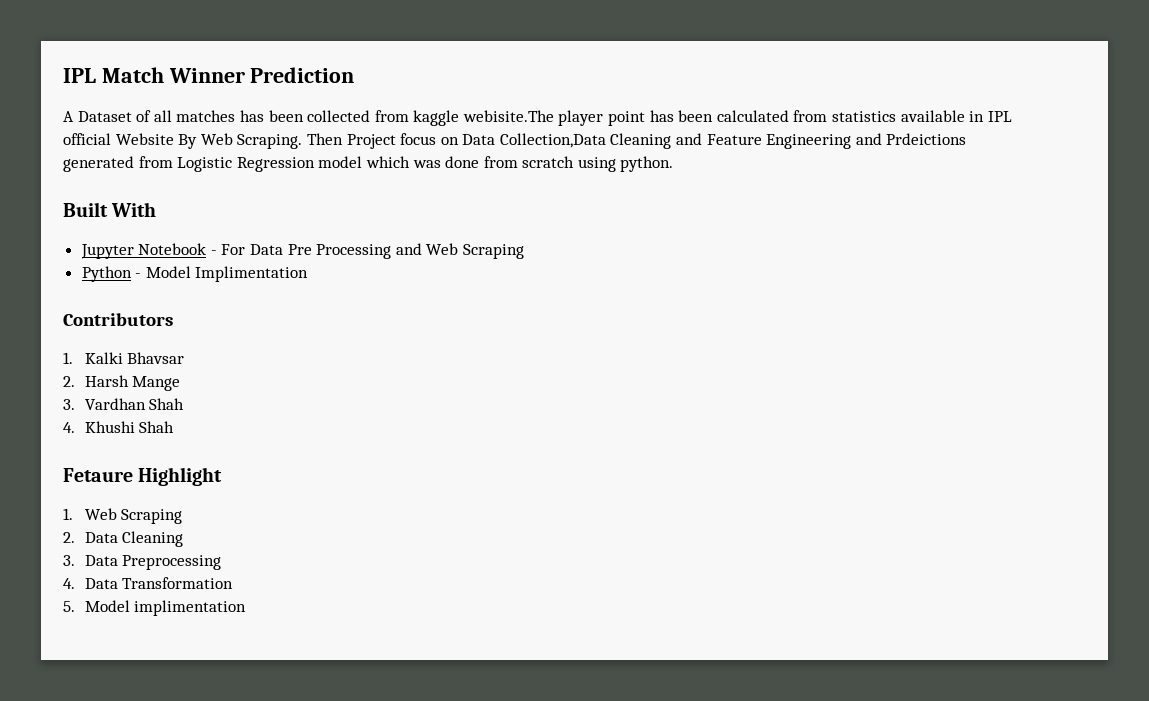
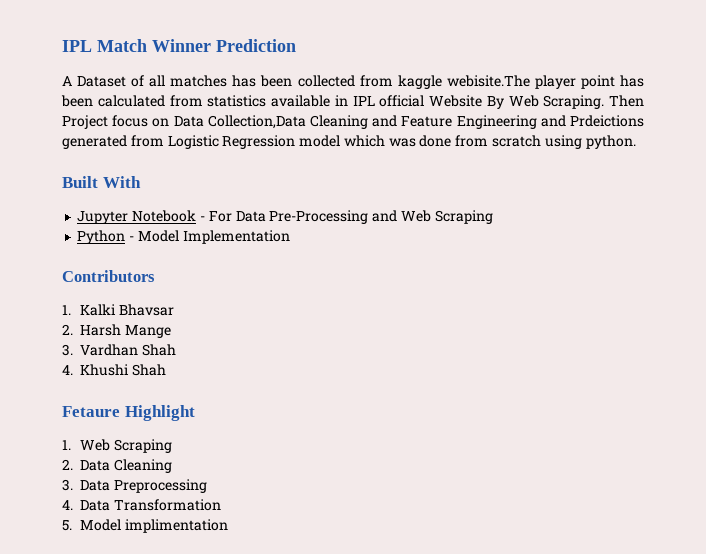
[287,244,392,259] Pre Processing -> [269,210,369,224] Pre-Processing
[195,266,309,282] Implimentation -> [182,230,290,244] Implementation

